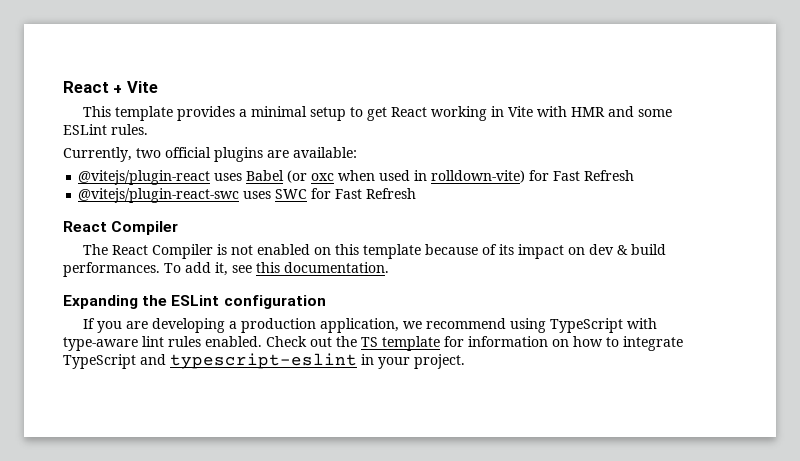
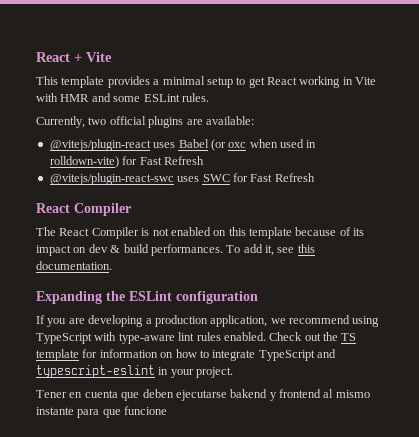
(465, 361) none -> [36,389,370,401] [36,406,168,418] // Tener en cuenta que deben ejecutarse bakend y frontend al mismo instante para que funcione

